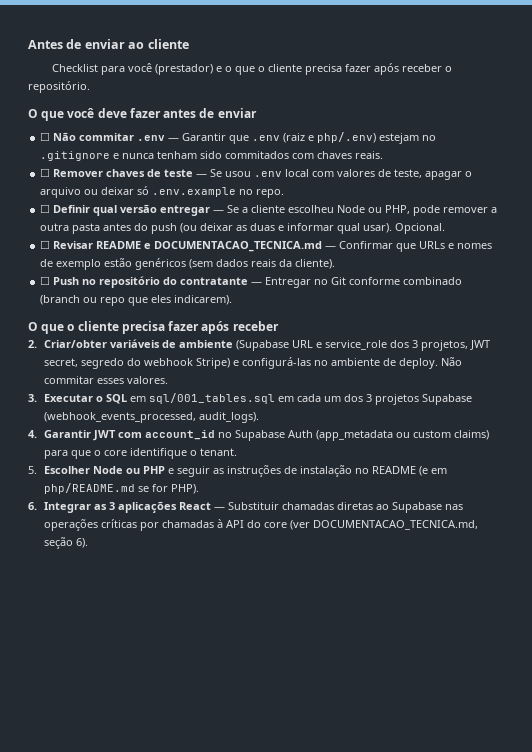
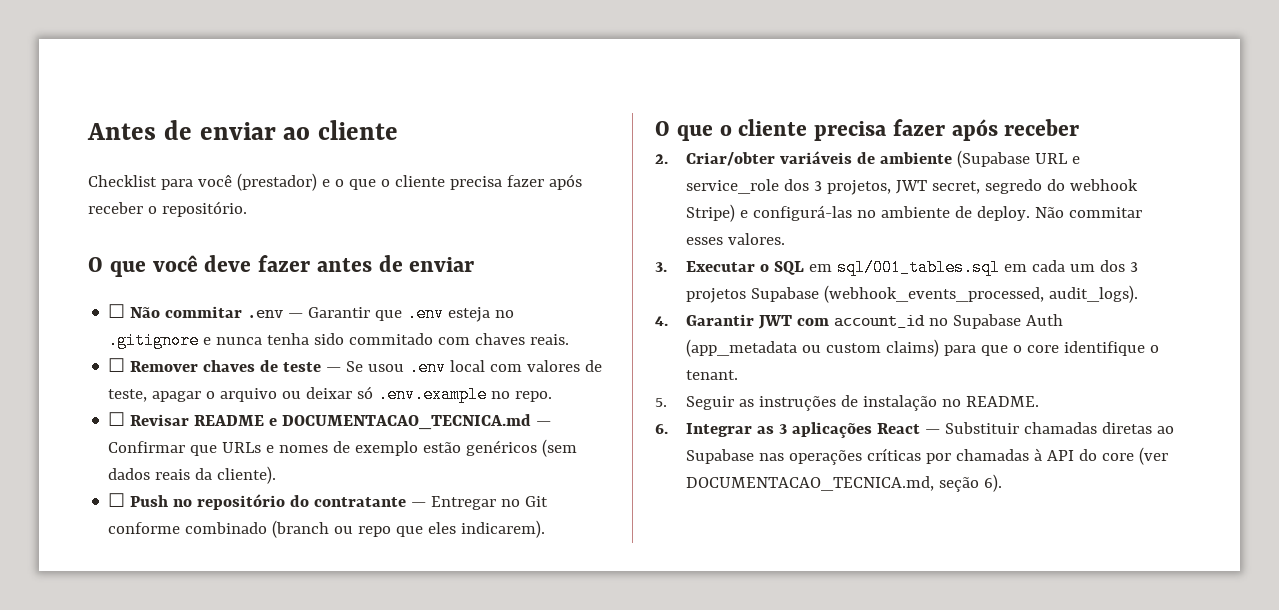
[283,132,420,144] (raiz e php/.env) estejam -> [448,307,491,322] esteja
[157,151,290,159] tenham sido commitados -> [267,333,434,345] tenha sido commitado
[40,204,498,216] [40,223,446,234] // ☐ Definir qual versão entregar — Se a cliente escolheu Node ou PHP, pode remover a outra pasta antes do push (ou deixar as duas e informar qual usar). Opcional. -> (553, 396) none
[44,466,211,477] Escolher Node ou PHP e seguir -> [686,396,735,410] Seguir
[372,466,448,476] [44,483,200,494] README (e em php/README.md se for PHP). -> [966,396,1040,407] README.

